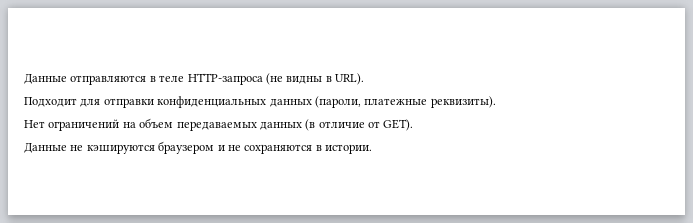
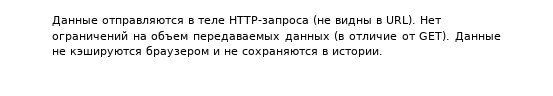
[24,96,496,108] // Подходит для отправки конфиденциальных данных (пароли, платежные реквизиты). // -> (416, 20) none
(414, 125) // -> (451, 36) none

